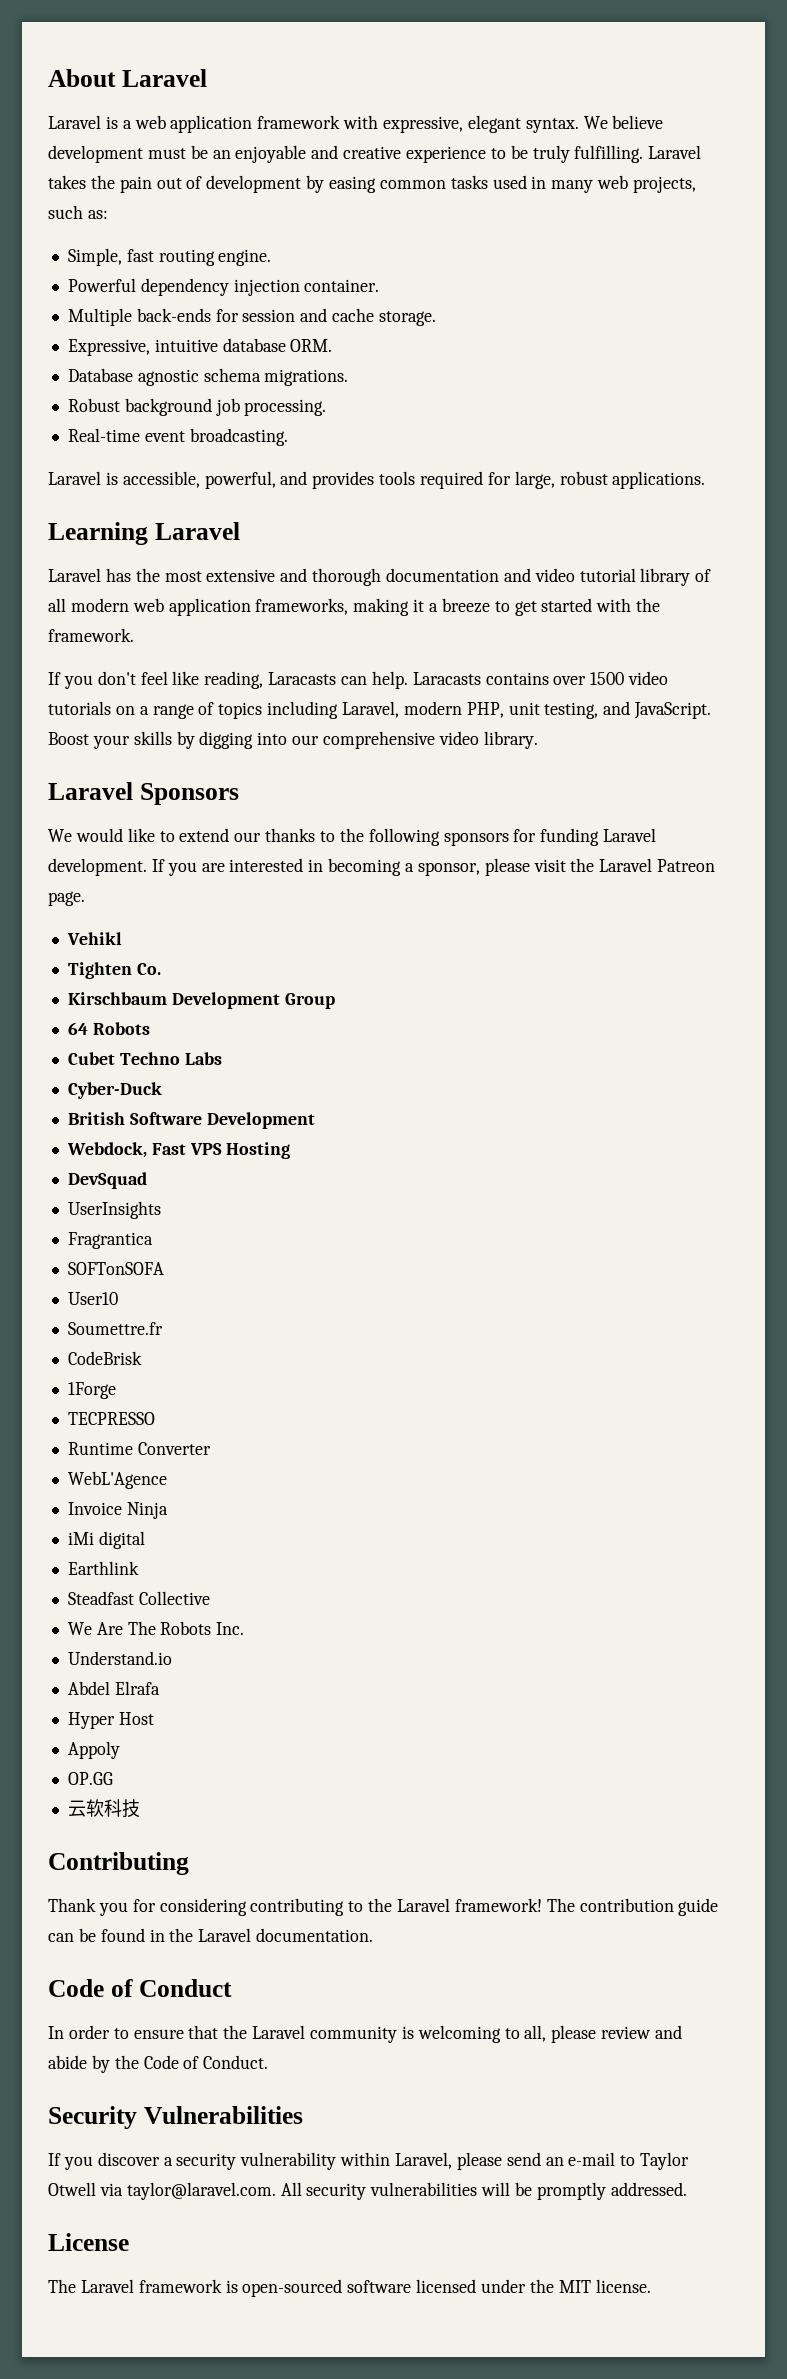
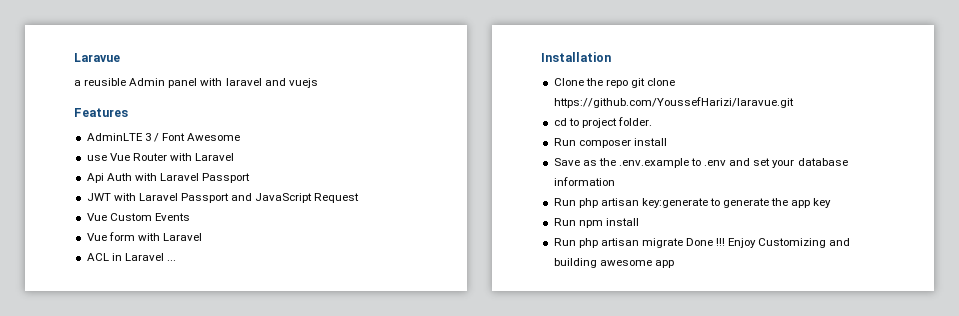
[48,69,207,87] [48,115,664,133] [48,145,702,163] [48,175,697,193] [48,205,108,219] [67,248,272,266] [67,278,380,296] [67,308,436,326] [67,338,333,356] [67,368,349,386] [67,398,327,416] [67,428,288,446] [48,471,706,489] [48,522,240,545] [48,568,712,586] [48,598,661,616] [48,628,134,642] [48,671,669,689] [48,701,712,719] [48,731,538,749] [48,782,239,805] [48,828,657,846] [48,858,716,876] [48,891,85,906] [66,932,122,945] [67,962,161,979] [67,992,335,1009] [67,1022,150,1035] [67,1052,222,1065] [67,1082,162,1099] [67,1112,315,1129] [66,1142,291,1159] [67,1172,147,1189] [67,1201,161,1219] [67,1232,153,1249] [67,1262,164,1275] [67,1292,118,1305] [67,1322,163,1335] [67,1351,142,1365] [67,1382,116,1399] [67,1412,155,1425] [67,1442,211,1455] [67,1471,167,1489] [67,1502,168,1519] [67,1531,145,1549] [67,1561,139,1575] [67,1591,210,1605] [67,1621,245,1635] [67,1651,172,1665] [67,1681,160,1695] [67,1712,154,1729] [67,1741,120,1759] [67,1772,113,1785] [67,1799,140,1818] [48,1852,189,1875] [48,1898,719,1916] [48,1928,374,1942] [48,1979,232,1997] [48,2025,683,2043] [48,2055,269,2073] [48,2106,303,2129] [48,2152,690,2170] [48,2182,687,2200] [48,2233,129,2251] [48,2279,651,2297] About Laravel // Laravel is a web application framework with expressive, elegant syntax. We believe development must be an enjoyable and creative experience to be truly fulfilling. Laravel takes the pain out of development by easing common tasks used in many web projects, such as: // Simple, fast routing engine. // Powerful dependency injection container. // Multiple back-ends for session and cache storage. // Expressive, intuitive database ORM. // Database agnostic schema migrations. // Robust background job processing. // Real-time event broadcasting. // Laravel is accessible, powerful, and provides tools required for large, robust applications. // Learning Laravel // Laravel has the most extensive and thorough documentation and video tutorial library of all modern web application frameworks, making it a breeze to get started with the framework. // If you don't feel like reading, Laracasts can help. Laracasts contains over 1500 video tutorials on a range of topics including Laravel, modern PHP, unit testing, and JavaScript. Boost your skills by digging into our comprehensive video library. // Laravel Sponsors // We would like to extend our thanks to the following sponsors for funding Laravel development. If you are interested in becoming a sponsor, please visit the Laravel Patreon page. // Vehikl // Tighten Co. // Kirschbaum Development Group // 64 Robots // Cubet Techno Labs // Cyber-Duck // British Software Development // Webdock, Fast VPS Hosting // DevSquad // UserInsights // Fragrantica // SOFTonSOFA // User10 // Soumettre.fr // CodeBrisk // 1Forge // TECPRESSO // Runtime Converter // WebL'Agence // Invoice Ninja // iMi digital // Earthlink // Steadfast Collective // We Are The Robots Inc. // Understand.io // Abdel Elrafa // Hyper Host // Appoly // OP.GG // 云软科技 // Contributing // Thank you for considering contributing to the Laravel framework! The contribution guide can be found in the Laravel documentation. // Code of Conduct // In order to ensure that the Laravel community is welcoming to all, please review and abide by the Code of Conduct. // Security Vulnerabilities // If you discover a security vulnerability within Laravel, please send an e-mail to Taylor Otwell via taylor@laravel.com. All security vulnerabilities will be promptly addressed. // License // The Laravel framework is open-sourced software licensed under the MIT license. -> [74,53,120,62] [74,78,318,88] [74,108,128,117] [86,133,241,142] [86,153,235,161] [86,173,251,183] [86,193,360,203] [86,213,190,221] [86,232,202,241] [86,253,176,261] [541,52,611,62] [553,78,676,88] [553,97,794,108] [553,117,652,128] [553,138,667,148] [553,158,848,168] [553,177,615,186] [553,198,832,208] [553,218,639,228] [553,238,851,248] [553,258,674,268] Laravue // a reusible Admin panel with laravel and vuejs // Features // AdminLTE 3 / Font Awesome // use Vue Router with Laravel // Api Auth with Laravel Passport // JWT with Laravel Passport and JavaScript Request // Vue Custom Events // Vue form with Laravel // ACL in Laravel ... // Installation // Clone the repo git clone https://github.com/YoussefHarizi/laravue.git // cd to project folder. // Run composer install // Save as the .env.example to .env and set your database information // Run php artisan key:generate to generate the app key // Run npm install // Run php artisan migrate Done !!! Enjoy Customizing and building awesome app

